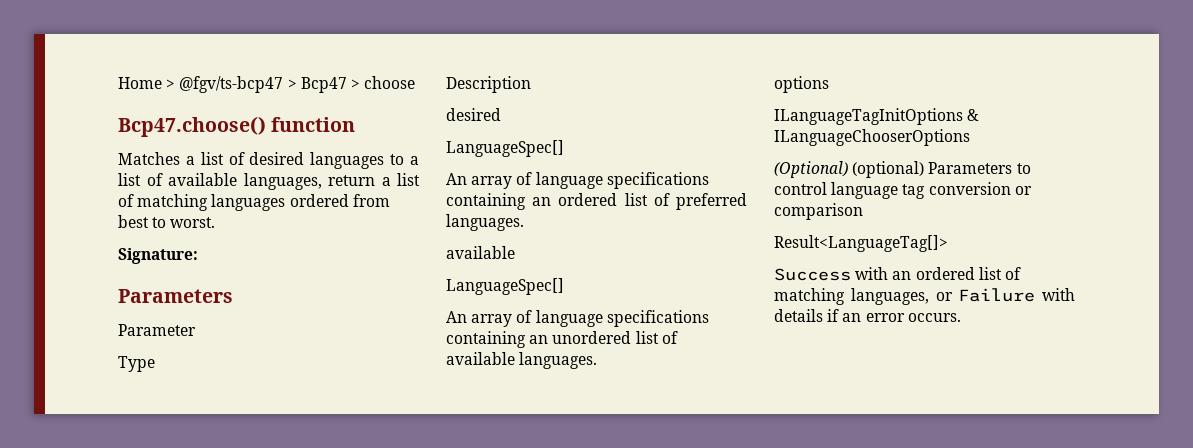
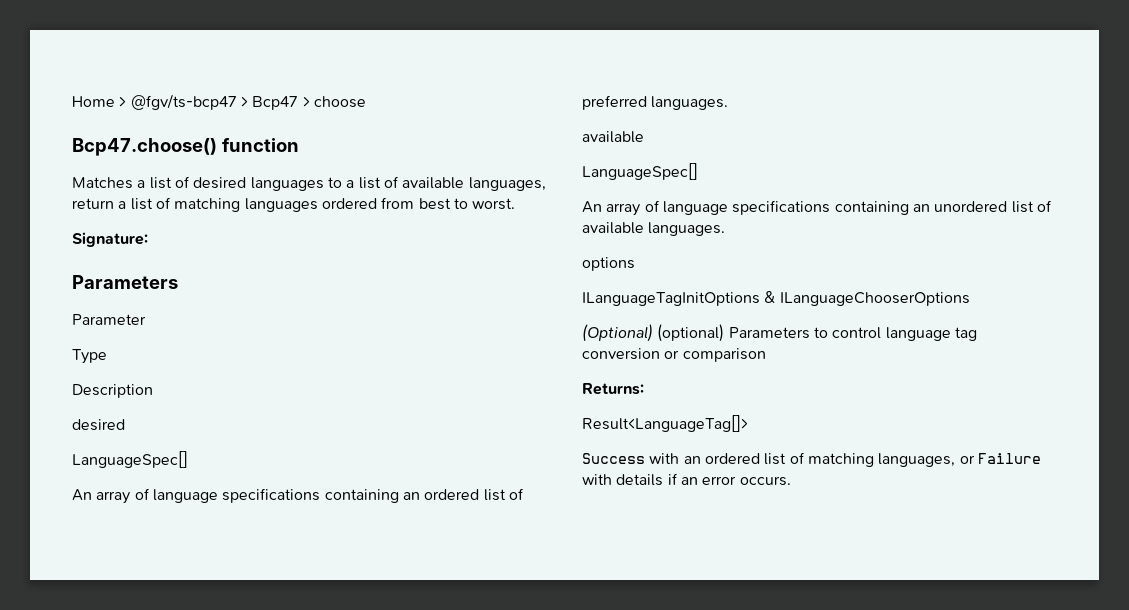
(863, 211) none -> [582,383,644,395] // Returns:

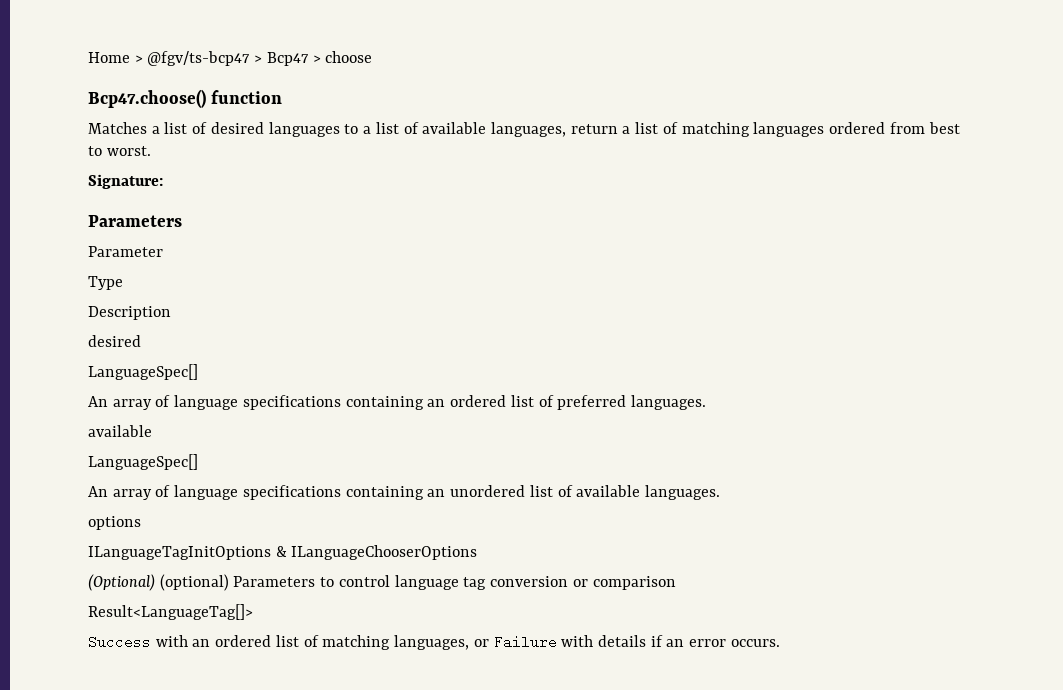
[582,383,644,395] // Returns: -> (676, 583) none

